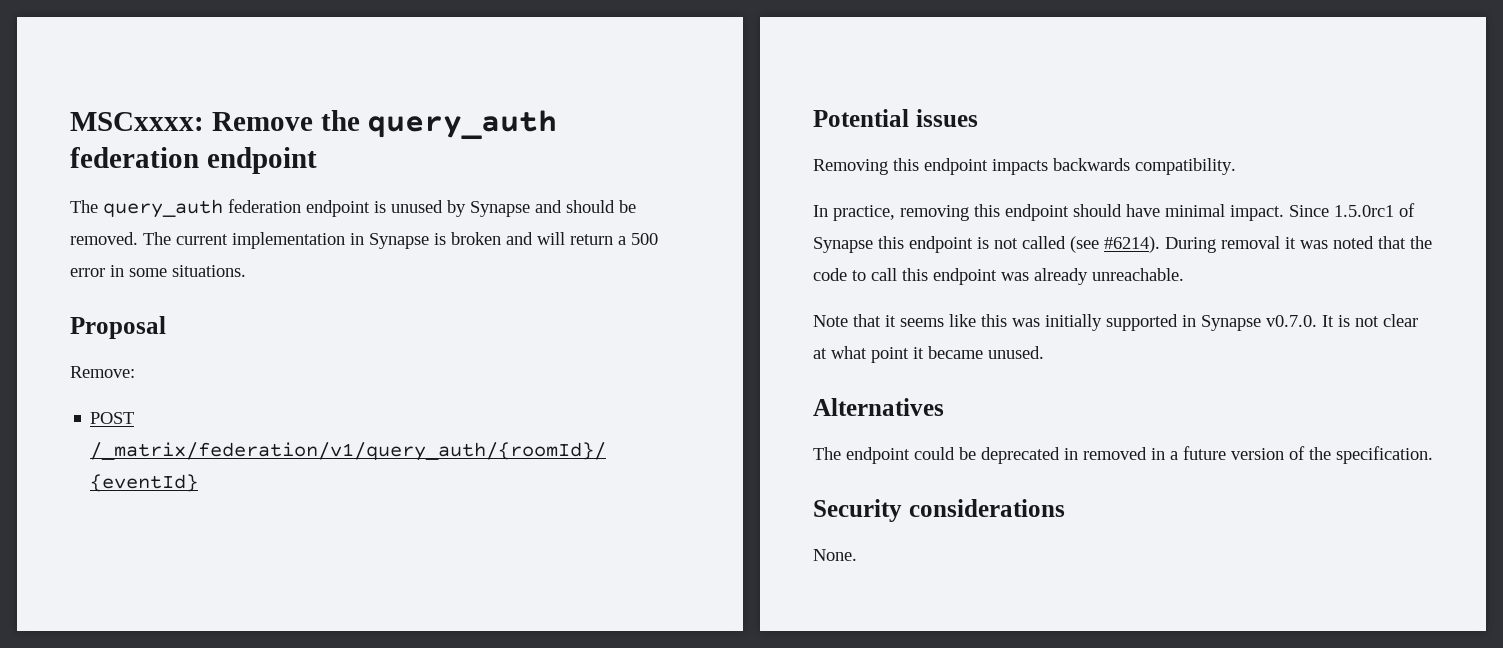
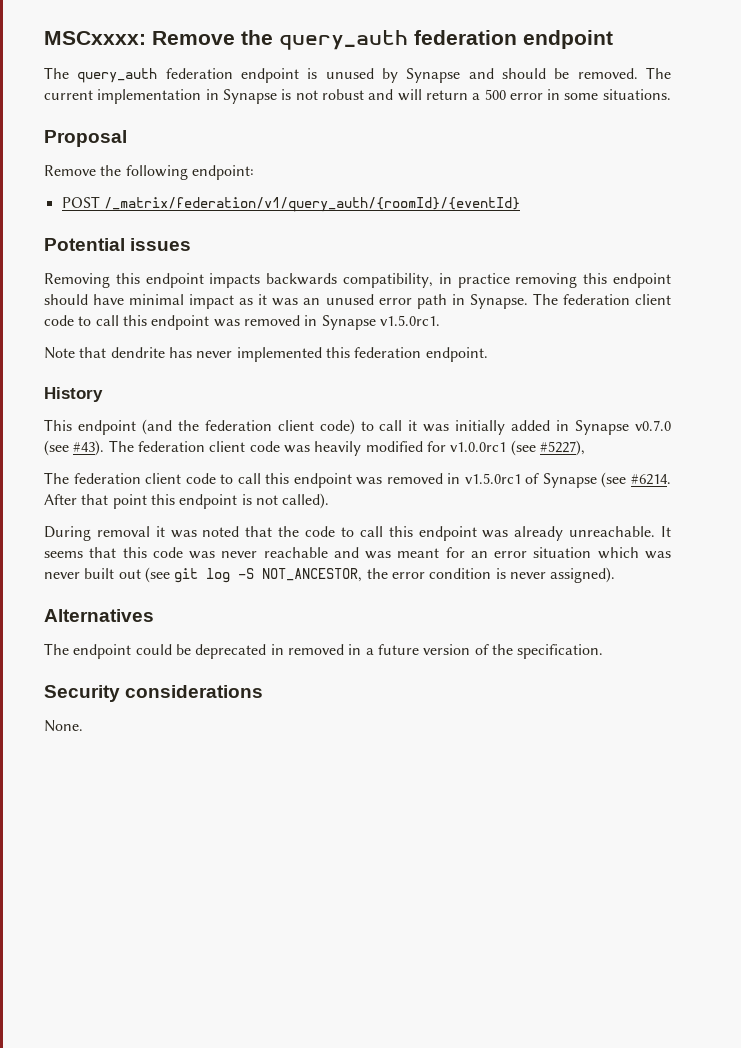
[451,232,501,245] broken -> [295,89,364,100] not robust
[70,366,135,378] Remove: -> [44,165,254,180] Remove the following endpoint:
[1135,158,1236,175] [813,205,895,221] compatibility. // In practice, -> [343,273,510,288] compatibility, in practice
[1230,203,1415,221] [813,237,873,253] impact. Since 1.5.0rc1 of Synapse -> [189,293,671,309] [44,315,440,330] [44,347,488,362] [44,387,103,402] [44,419,672,435] [44,440,585,456] [44,472,672,488] [44,494,147,509] impact as it was an unused error path in Synapse. The federation client code to call this endpoint was removed in Synapse v1.5.0rc1. // Note that dendrite has never implemented this federation endpoint. // History // This endpoint (and the federation client code) to call it was initially added in Synapse v0.7.0 (see #43). The federation client code was heavily modified for v1.0.0rc1 (see #5227), // The federation client code to call this endpoint was removed in v1.5.0rc1 of Synapse (see #6214. After that point
[1022,236,1160,253] called (see #6214). -> [282,493,330,509] called). //
[813,314,1418,331] [813,346,1044,363] // Note that it seems like this was initially supported in Synapse v0.7.0. It is not clear at what point it became unused. -> [661,526,672,537] [44,547,671,559] [44,567,616,583] It seems that this code was never reachable and was meant for an error situation which was never built out (see git log -S NOT_ANCESTOR, the error condition is never assigned).

